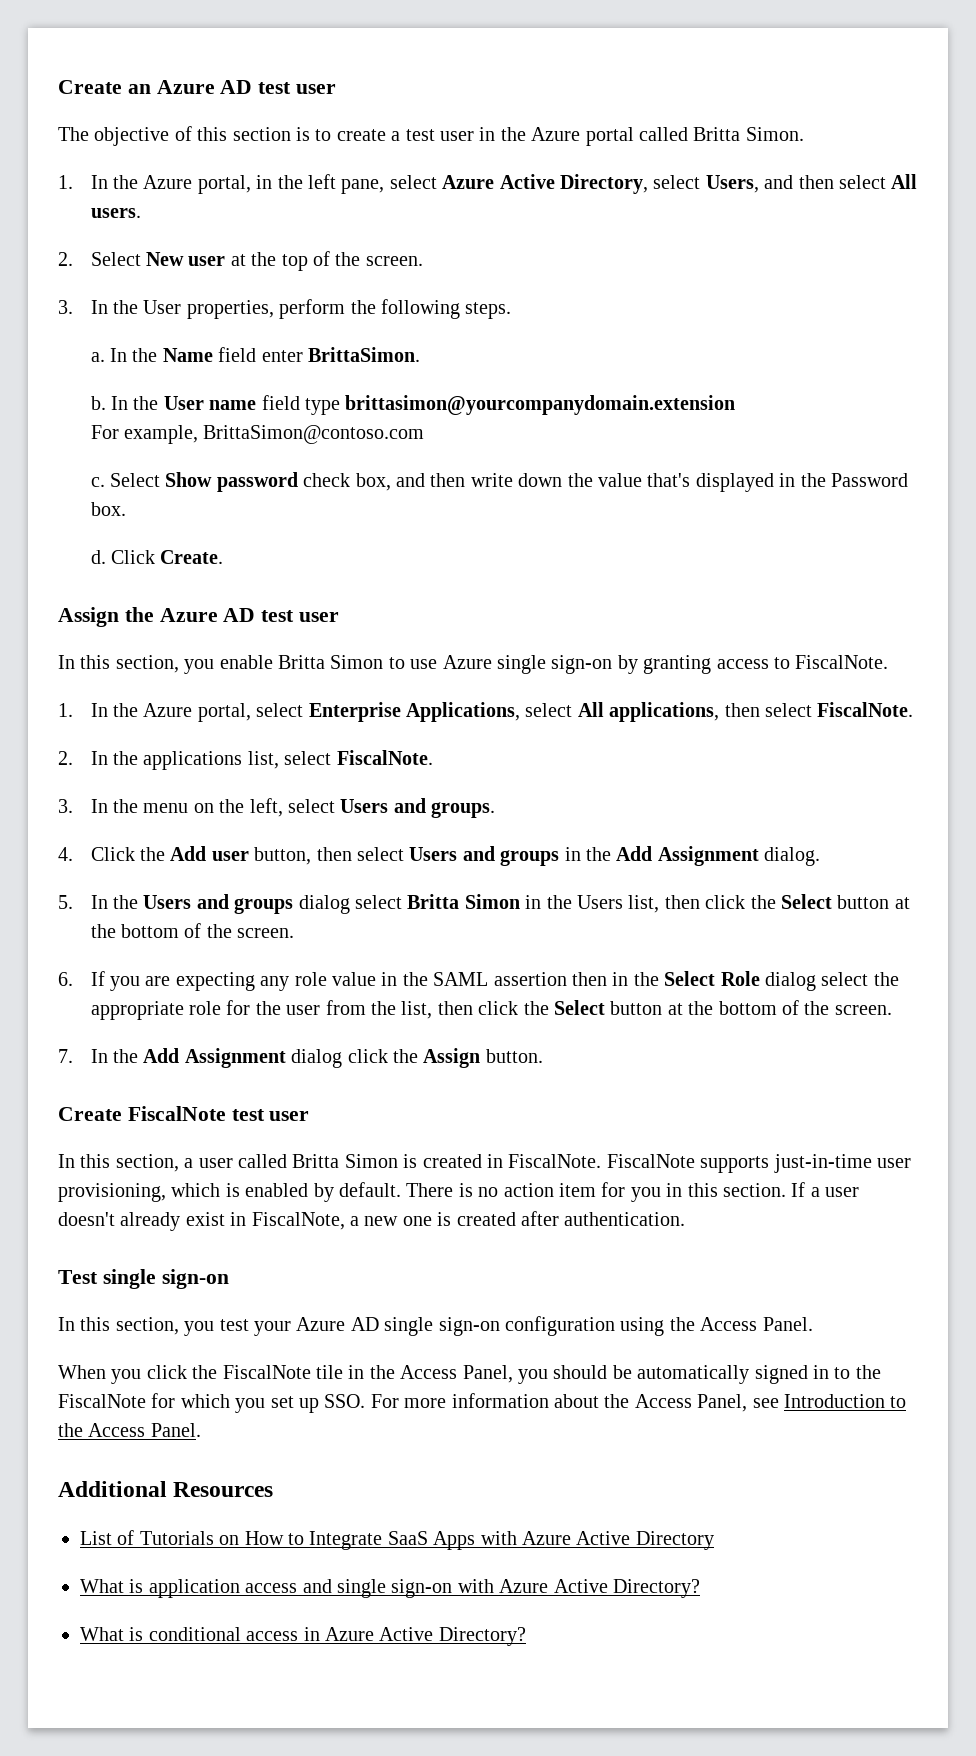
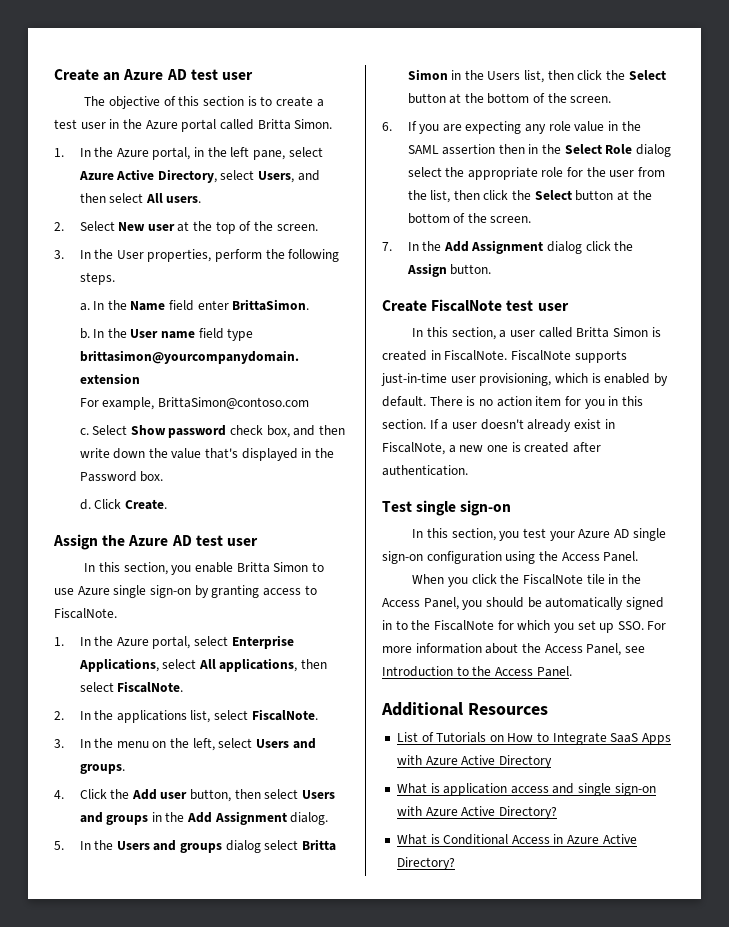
[148,1627,299,1641] conditional access -> [443,834,550,845] Conditional Access

